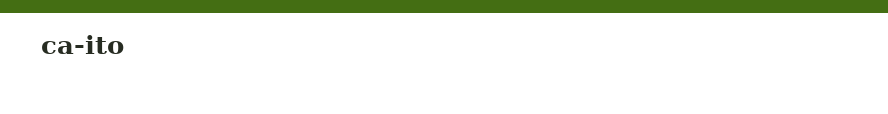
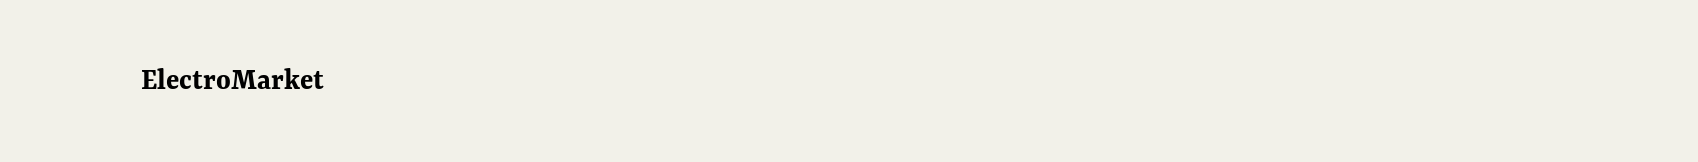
[41,35,124,54] ca-ito -> [141,68,324,89] ElectroMarket

